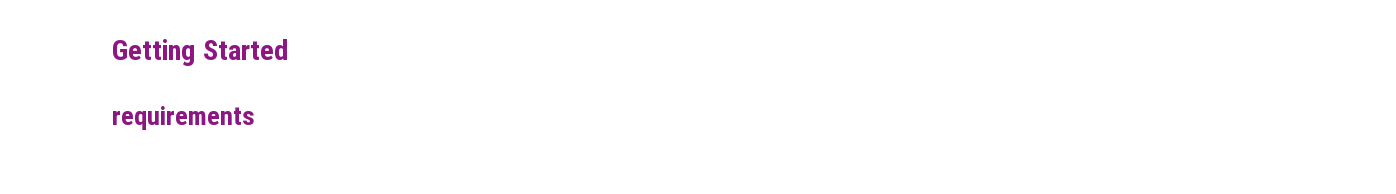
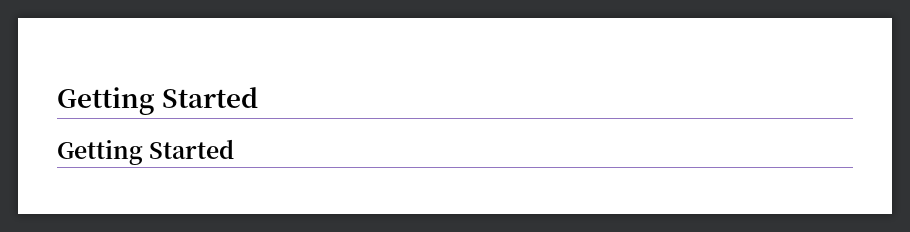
[112,106,255,130] requirements -> [57,139,235,165] Getting Started

